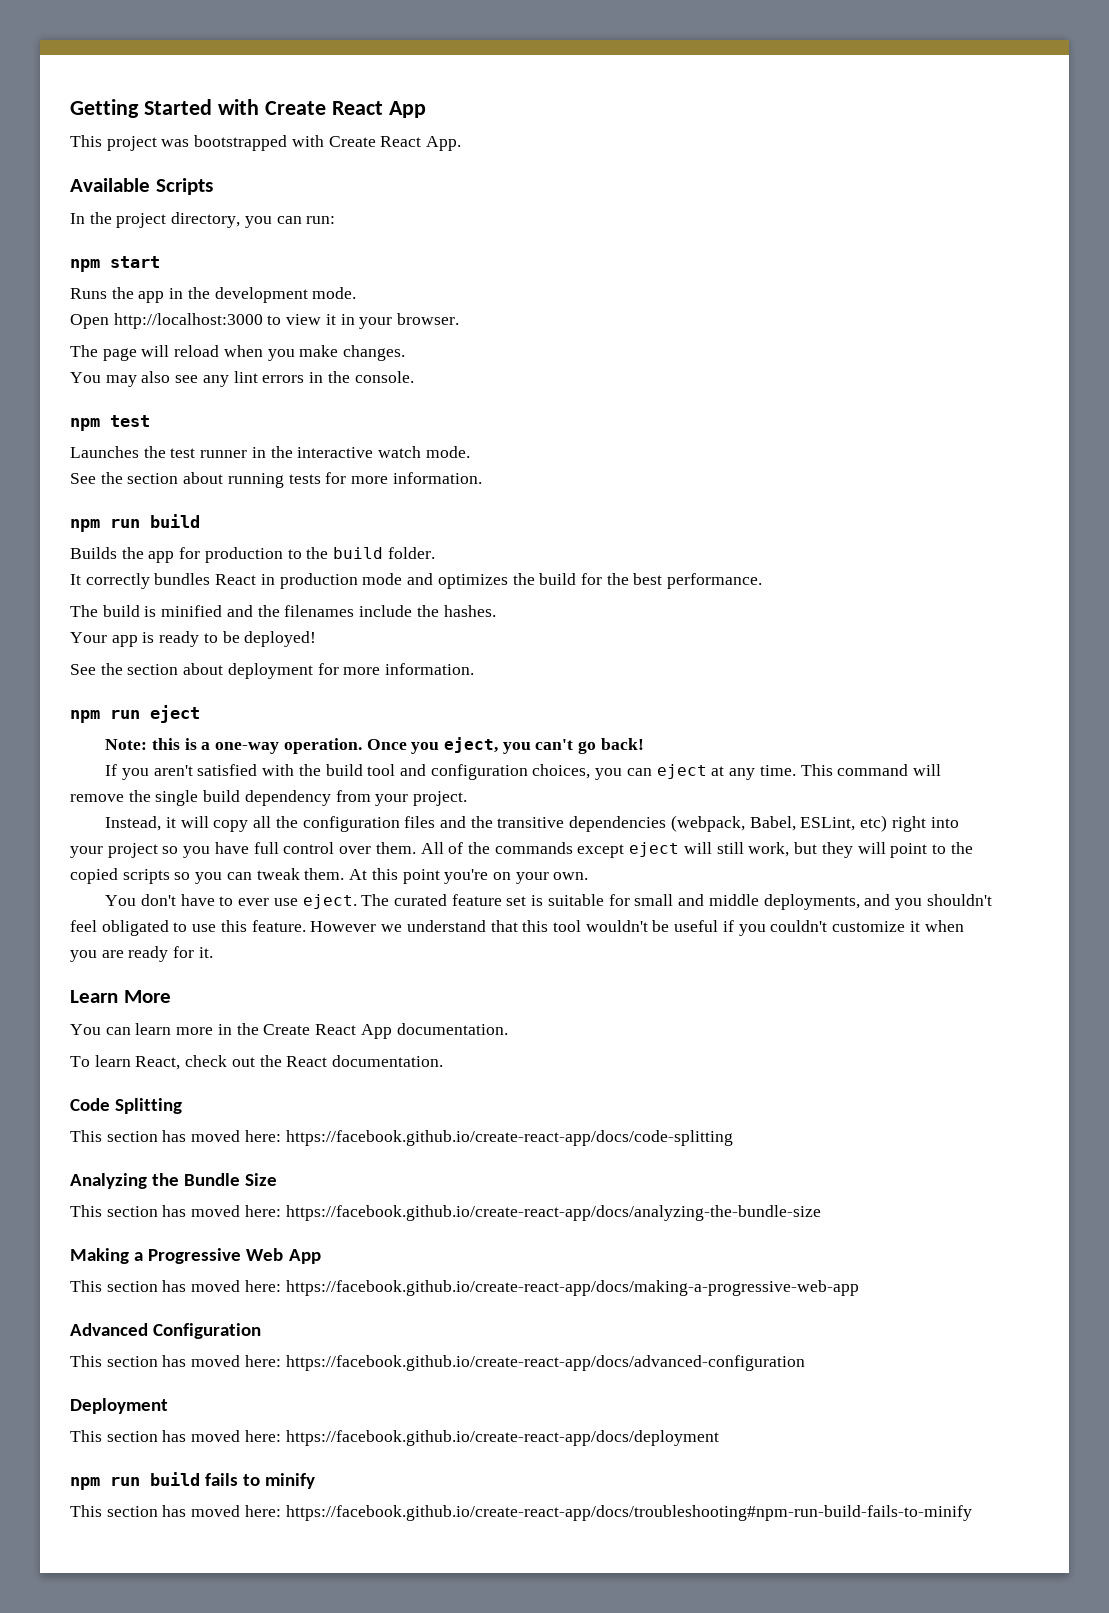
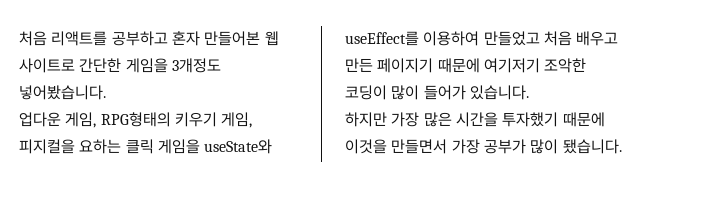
[70,99,426,118] [70,135,462,151] [70,178,213,195] [70,212,336,228] [70,256,160,272] [70,287,357,303] [70,313,460,329] [70,345,406,361] [70,371,414,387] [70,415,150,431] [70,446,470,458] [70,472,482,488] [70,514,200,532] [70,547,435,563] [70,573,763,589] [70,605,496,617] [70,631,317,647] [70,663,475,679] [70,705,200,723] [105,737,644,754] [105,764,941,780] [70,790,468,806] [105,815,959,832] [70,842,973,858] [70,868,589,884] [105,894,992,910] [70,920,964,936] [70,946,213,962] [70,990,171,1003] [70,1023,508,1039] [70,1055,444,1070] [70,1098,183,1114] [70,1130,733,1146] [70,1173,278,1189] [70,1205,821,1221] [70,1248,321,1264] [70,1280,859,1296] [70,1323,262,1339] [70,1355,805,1371] [70,1398,168,1414] [70,1430,719,1446] [70,1472,316,1490] [70,1505,972,1521] Getting Started with Create React App // This project was bootstrapped with Create React App. // Available Scripts // In the project directory, you can run: // npm start // Runs the app in the development mode. // Open http://localhost:3000 to view it in your browser. // The page will reload when you make changes. // You may also see any lint errors in the console. // npm test // Launches the test runner in the interactive watch mode. // See the section about running tests for more information. // npm run build // Builds the app for production to the build folder. // It correctly bundles React in production mode and optimizes the build for the best performance. // The build is minified and the filenames include the hashes. // Your app is ready to be deployed! // See the section about deployment for more information. // npm run eject // Note: this is a one-way operation. Once you eject, you can't go back! // If you aren't satisfied with the build tool and configuration choices, you can eject at any time. This command will remove the single build dependency from your project. // Instead, it will copy all the configuration files and the transitive dependencies (webpack, Babel, ESLint, etc) right into your project so you have full control over them. All of the commands except eject will still work, but they will point to the copied scripts so you can tweak them. At this point you're on your own. // You don't have to ever use eject. The curated feature set is suitable for small and middle deployments, and you shouldn't feel obligated to use this feature. However we understand that this tool wouldn't be useful if you couldn't customize it when you are ready for it. // Learn More // You can learn more in the Create React App documentation. // To learn React, check out the React documentation. // Code Splitting // This section has moved here: https://facebook.github.io/create-react-app/docs/code-splitting // Analyzing the Bundle Size // This section has moved here: https://facebook.github.io/create-react-app/docs/analyzing-the-bundle-size // Making a Progressive Web App // This section has moved here: https://facebook.github.io/create-react-app/docs/making-a-progressive-web-app // Advanced Configuration // This section has moved here: https://facebook.github.io/create-react-app/docs/advanced-configuration // Deployment // This section has moved here: https://facebook.github.io/create-react-app/docs/deployment // npm run build fails to minify // This section has moved here: https://facebook.github.io/create-react-app/docs/troubleshooting#npm-run-build-fails-to-minify -> [19,31,279,46] [19,58,221,73] [19,85,106,100] [19,112,253,128] [19,139,273,154] [345,31,619,46] [345,58,587,73] [345,85,529,100] [345,112,605,127] [345,139,622,154] 처음 리액트를 공부하고 혼자 만들어본 웹 사이트로 간단한 게임을 3개정도 넣어봤습니다. // 업다운 게임, RPG형태의 키우기 게임, 피지컬을 요하는 클릭 게임을 useState와 useEffect를 이용하여 만들었고 처음 배우고 만든 페이지기 때문에 여기저기 조악한 코딩이 많이 들어가 있습니다. // 하지만 가장 많은 시간을 투자했기 때문에 이것을 만들면서 가장 공부가 많이 됐습니다.

